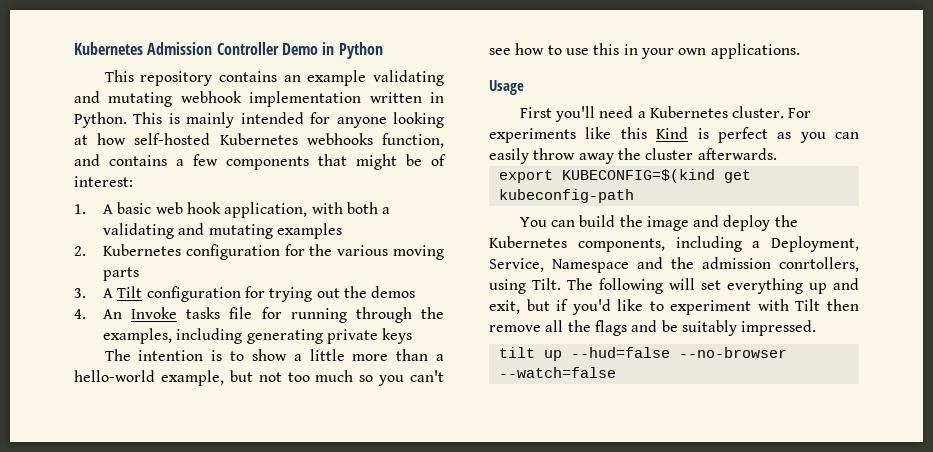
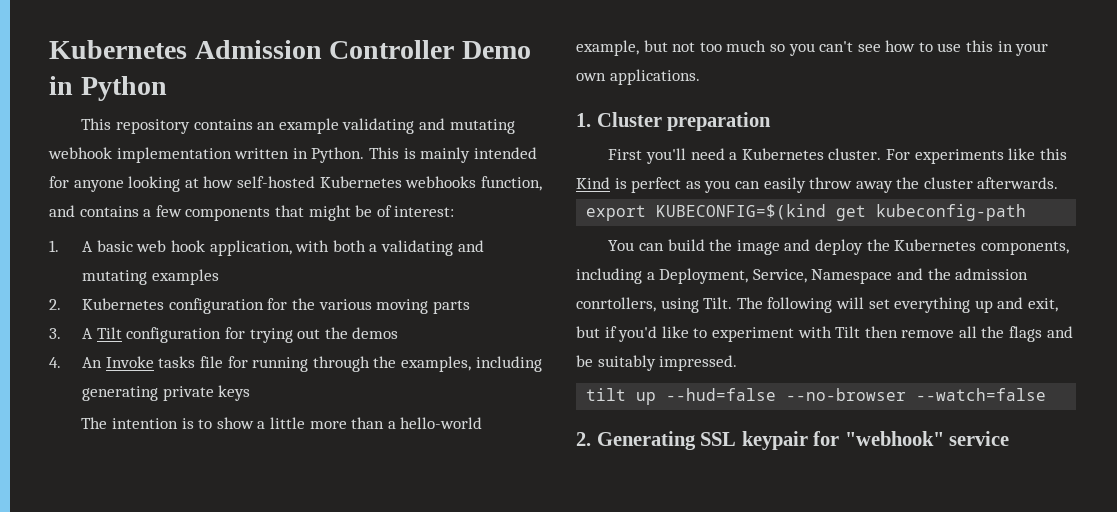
[489,80,524,95] Usage -> [576,112,772,131] 1. Cluster preparation
(616, 372) none -> [576,431,1010,450] // 2. Generating SSL keypair for "webhook" service

